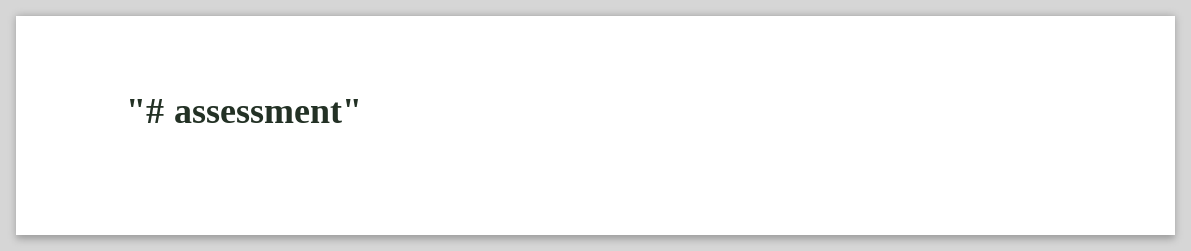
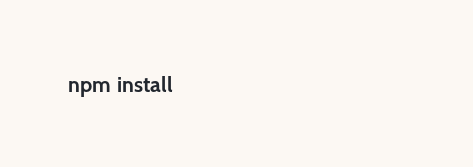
[126,99,362,123] "# assessment" -> [68,76,173,97] npm install

